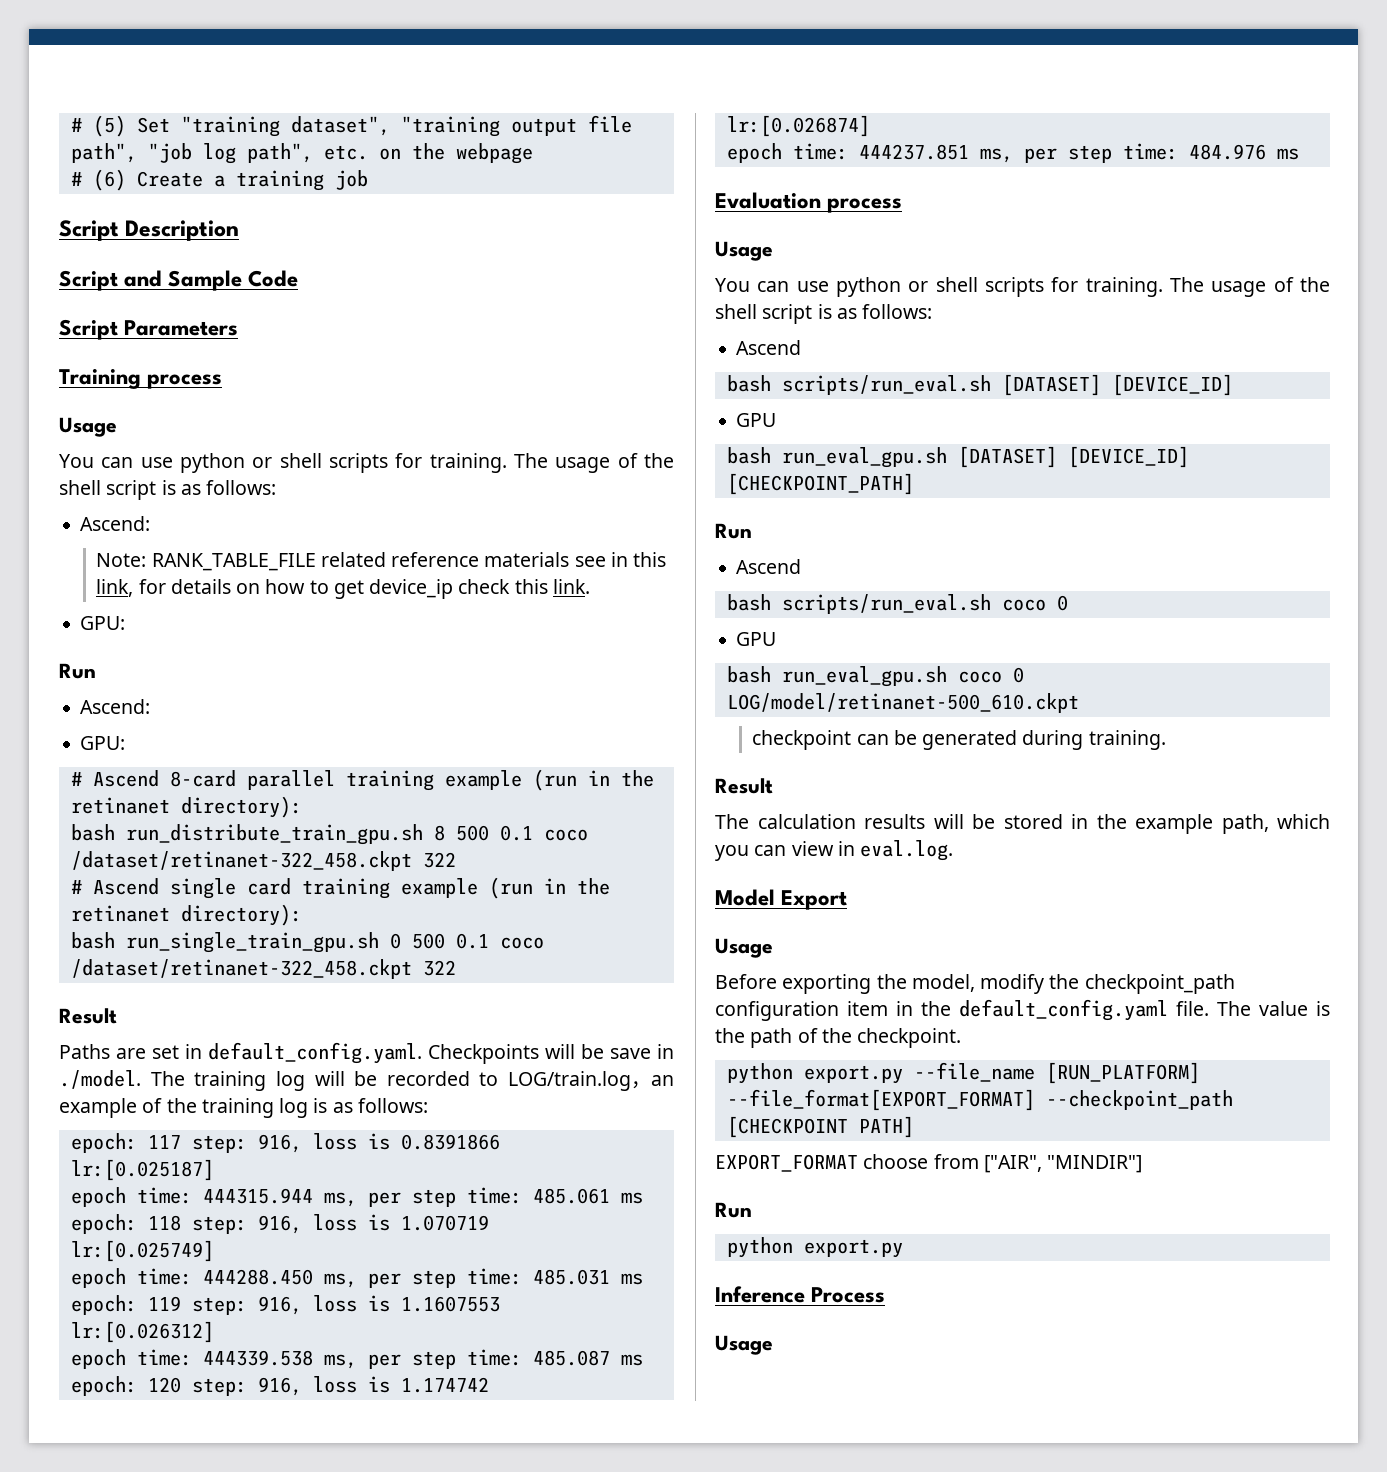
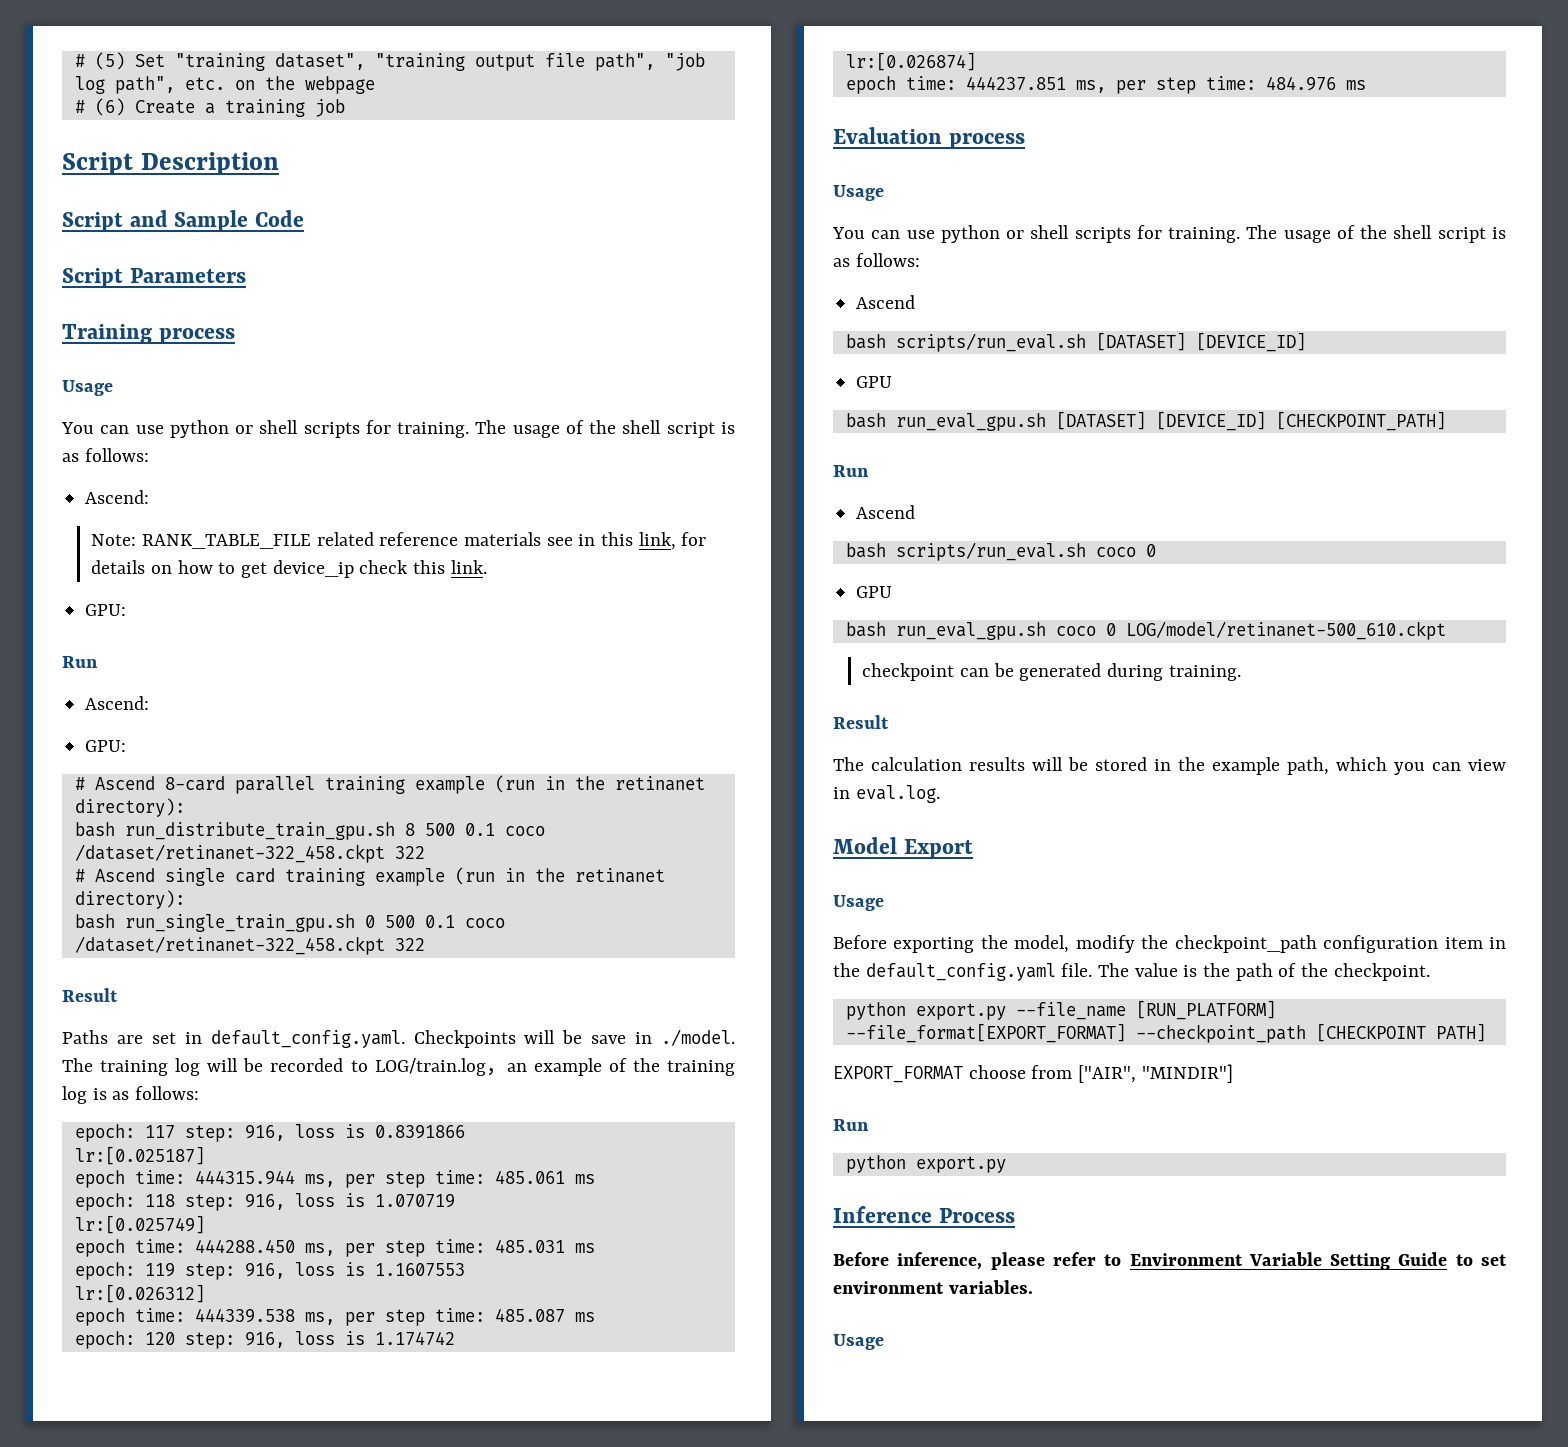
(886, 1295) none -> [833,1252,1507,1270] [833,1280,1033,1294] // Before inference, please refer to Environment Variable Setting Guide to set environment variables.

